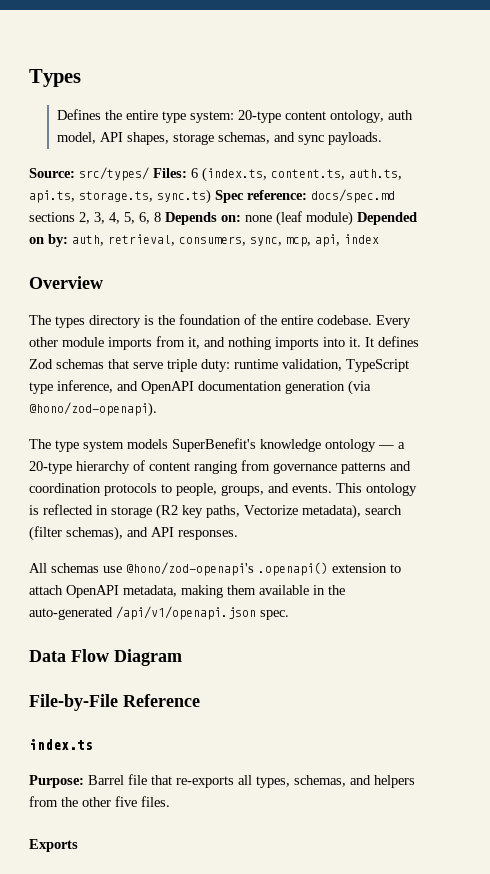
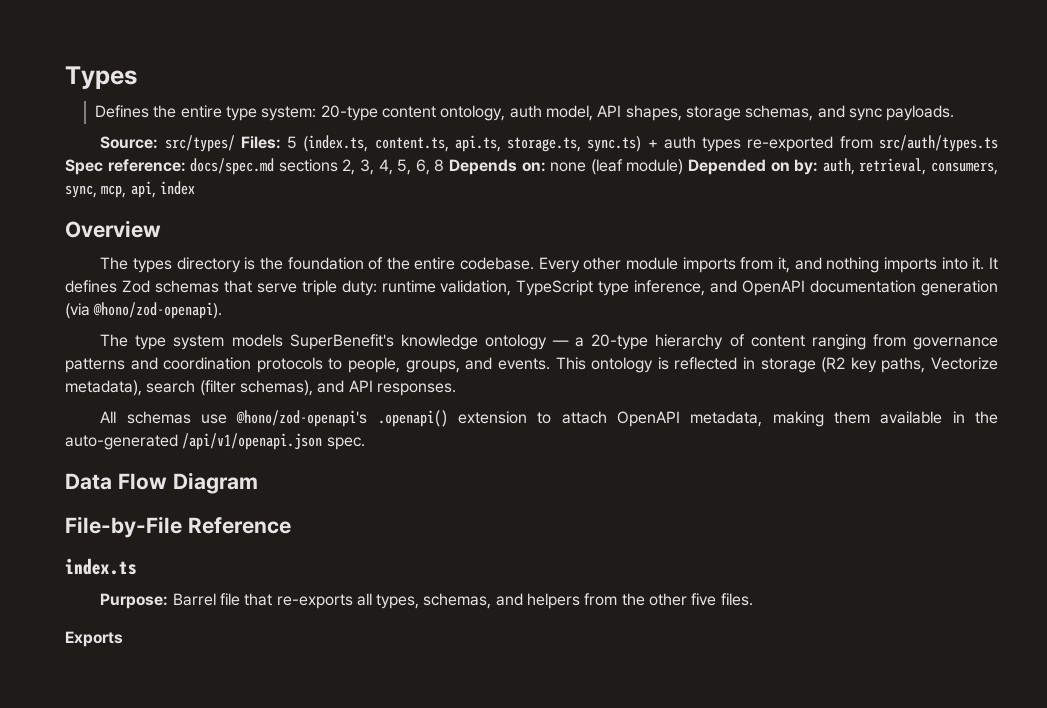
[191,168,198,178] 6 -> [287,136,298,149] 5
[349,169,402,180] auth.ts, -> (449, 144) none
(211, 196) none -> [647,135,998,152] + auth types re-exported from src/auth/types.ts

